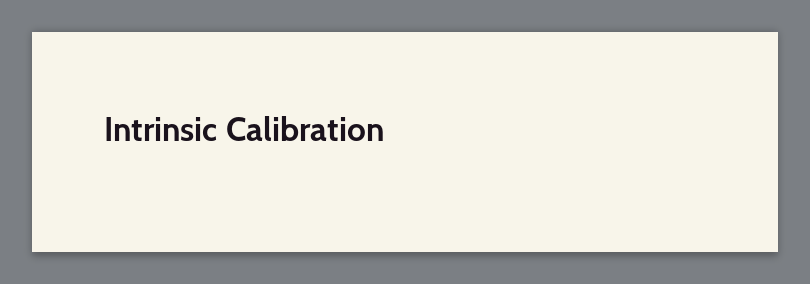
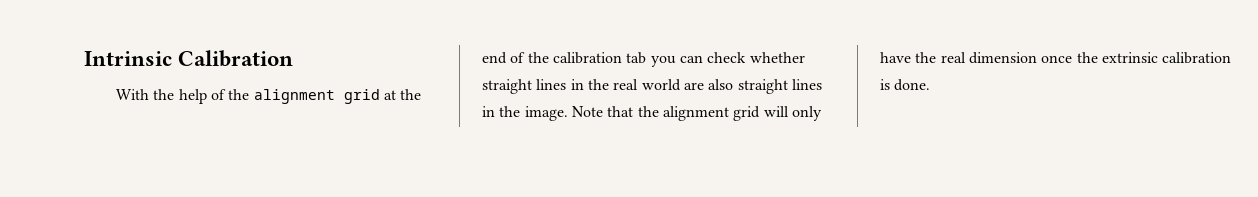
(385, 128) none -> [115,89,422,104] [482,52,805,67] [482,79,822,94] [482,106,822,121] [880,52,1232,64] [880,79,931,91] // With the help of the alignment grid at the end of the calibration tab you can check whether straight lines in the real world are also straight lines in the image. Note that the alignment grid will only have the real dimension once the extrinsic calibration is done.

